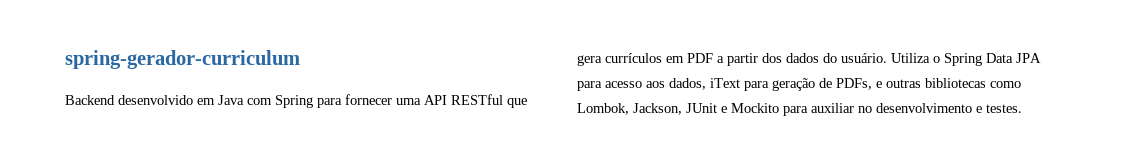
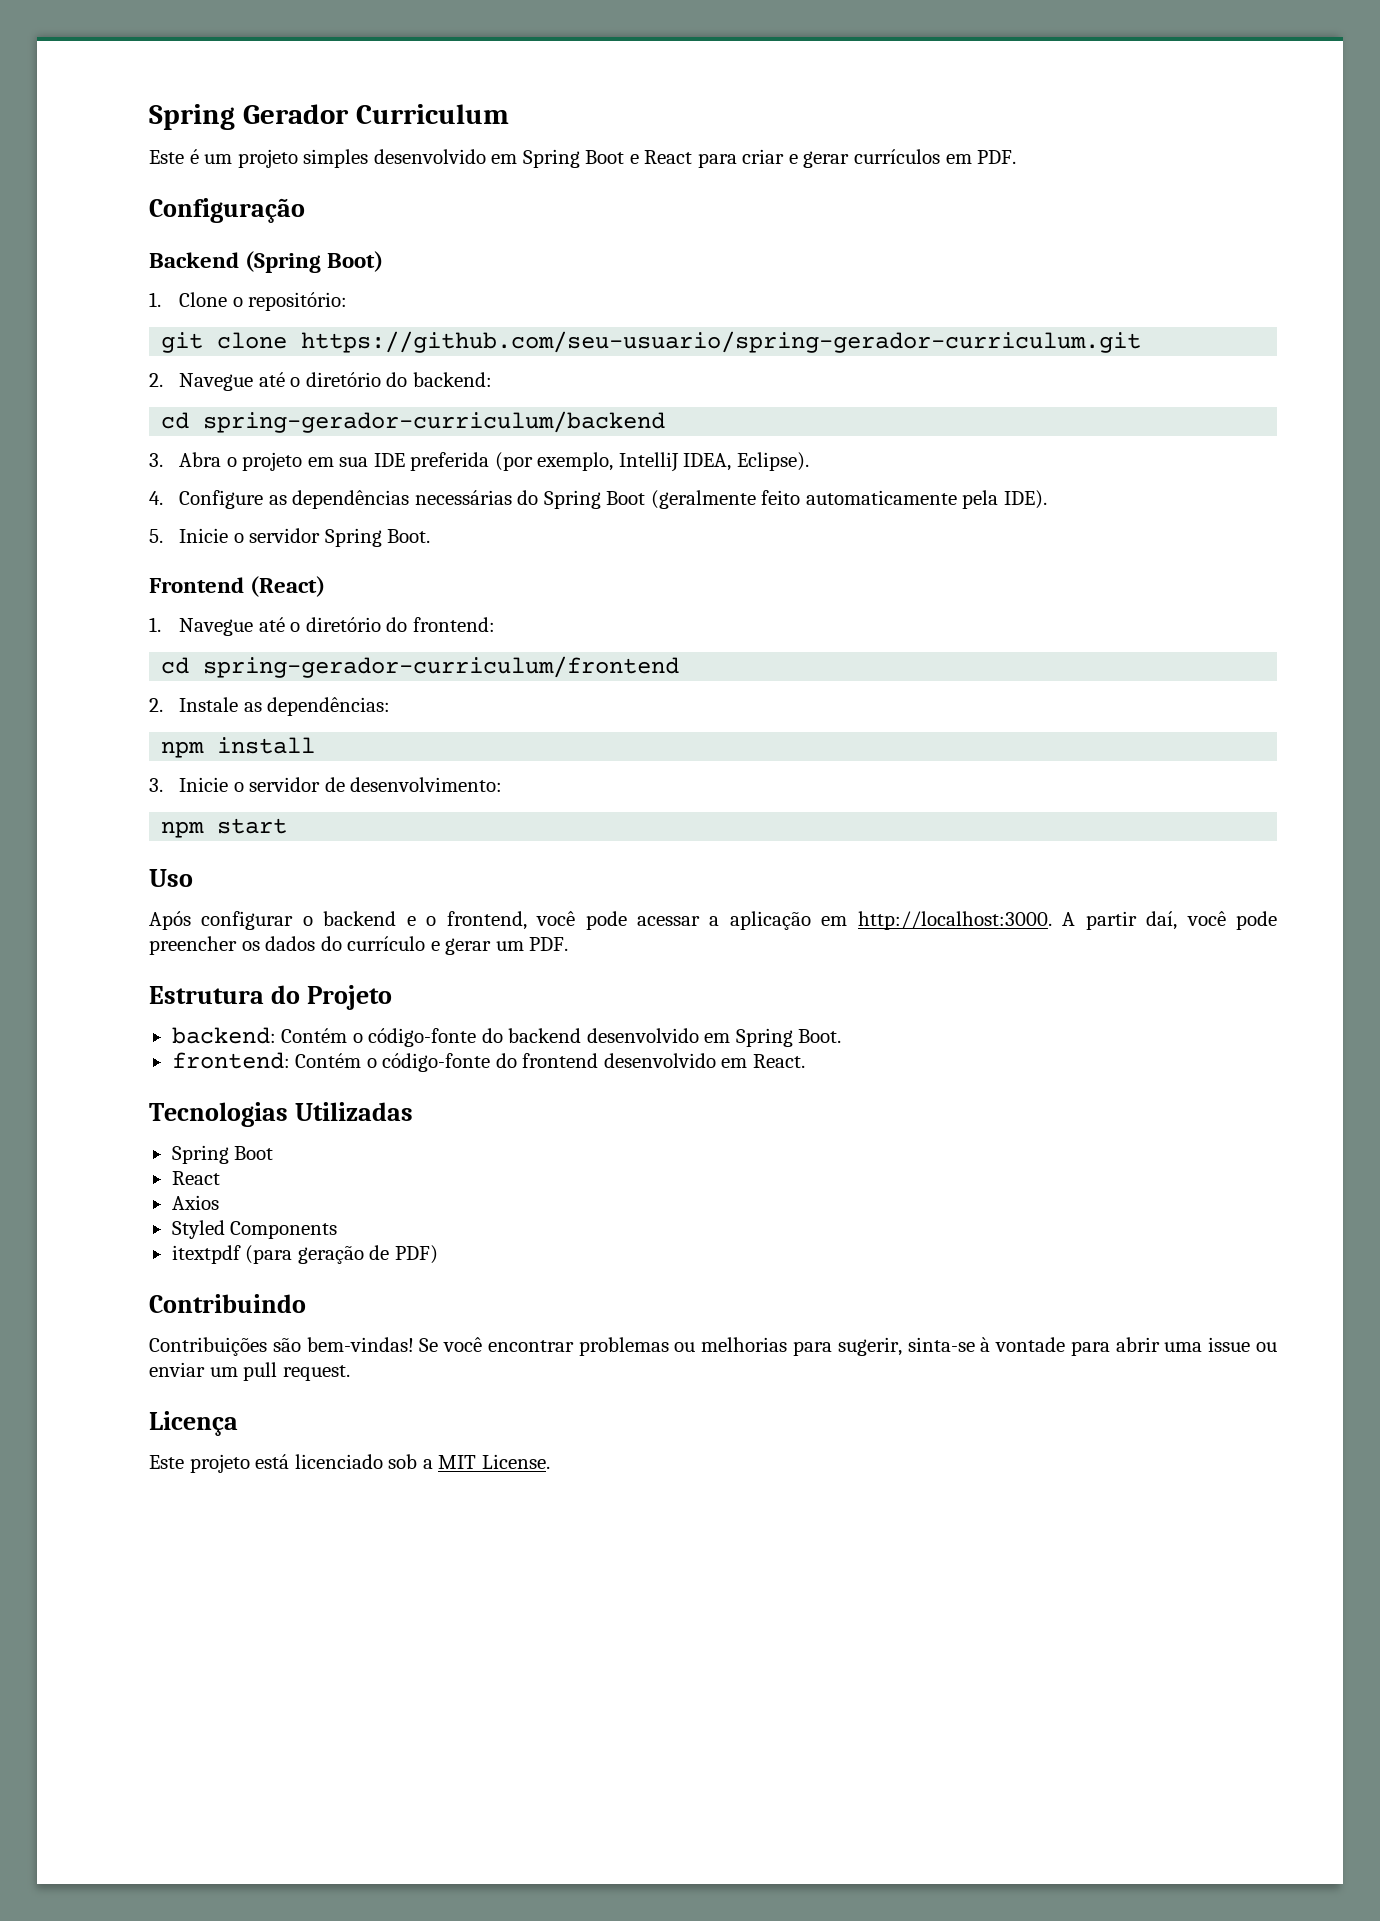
[65,50,300,69] [65,94,527,108] [577,53,1041,66] [577,78,1021,91] [577,103,1022,116] spring-gerador-curriculum // Backend desenvolvido em Java com Spring para fornecer uma API RESTful que gera currículos em PDF a partir dos dados do usuário. Utiliza o Spring Data JPA para acesso aos dados, iText para geração de PDFs, e outras bibliotecas como Lombok, Jackson, JUnit e Mockito para auxiliar no desenvolvimento e testes. -> [149,104,509,130] [149,149,1017,168] [149,198,305,223] [149,251,384,273] [149,292,348,311] [161,331,1142,353] [149,372,492,391] [161,411,666,433] [149,452,809,472] [149,490,1047,509] [149,528,431,547] [149,576,326,597] [149,617,495,636] [161,656,680,678] [149,697,391,716] [161,737,316,758] [149,777,503,792] [161,818,288,838] [149,869,193,887] [149,911,1277,930] [149,936,569,955] [149,985,392,1010] [171,1027,842,1047] [171,1052,805,1072] [149,1102,413,1127] [171,1145,274,1164] [171,1171,220,1185] [171,1195,219,1210] [171,1220,338,1239] [171,1245,438,1264] [149,1294,306,1313] [149,1337,1278,1356] [149,1362,350,1381] [149,1411,238,1436] [149,1454,550,1473] Spring Gerador Curriculum // Este é um projeto simples desenvolvido em Spring Boot e React para criar e gerar currículos em PDF. // Configuração // Backend (Spring Boot) // 1. Clone o repositório: // git clone https://github.com/seu-usuario/spring-gerador-curriculum.git // 2. Navegue até o diretório do backend: // cd spring-gerador-curriculum/backend // 3. Abra o projeto em sua IDE preferida (por exemplo, IntelliJ IDEA, Eclipse). // 4. Configure as dependências necessárias do Spring Boot (geralmente feito automaticamente pela IDE). // 5. Inicie o servidor Spring Boot. // Frontend (React) // 1. Navegue até o diretório do frontend: // cd spring-gerador-curriculum/frontend // 2. Instale as dependências: // npm install // 3. Inicie o servidor de desenvolvimento: // npm start // Uso // Após configurar o backend e o frontend, você pode acessar a aplicação em http://localhost:3000. A partir daí, você pode preencher os dados do currículo e gerar um PDF. // Estrutura do Projeto // backend: Contém o código-fonte do backend desenvolvido em Spring Boot. // frontend: Contém o código-fonte do frontend desenvolvido em React. // Tecnologias Utilizadas // Spring Boot // React // Axios // Styled Components // itextpdf (para geração de PDF) // Contribuindo // Contribuições são bem-vindas! Se você encontrar problemas ou melhorias para sugerir, sinta-se à vontade para abrir uma issue ou enviar um pull request. // Licença // Este projeto está licenciado sob a MIT License.

